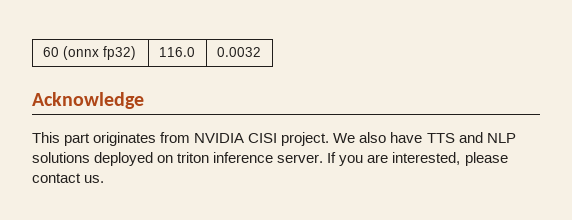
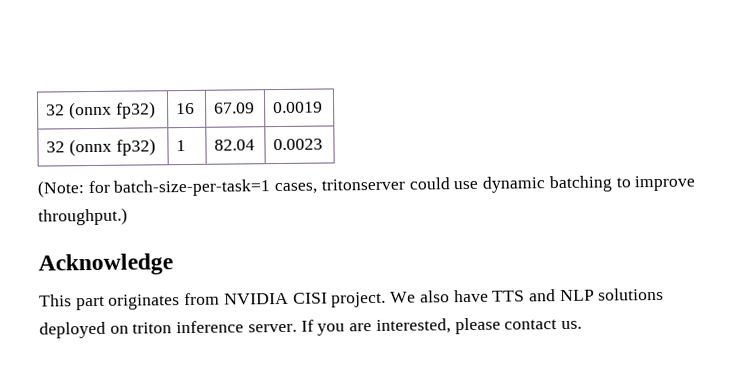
[42,46,136,60] [158,47,195,57] [216,47,261,57] 60 (onnx fp32) | 116.0 | 0.0032 -> [46,101,156,120] [176,102,196,115] [214,102,256,114] [273,101,324,114] [46,138,156,157] [176,139,187,152] [214,139,256,151] [273,138,324,151] [37,175,696,198] [38,207,128,226] 32 (onnx fp32) | 16 | 67.09 | 0.0019 // 32 (onnx fp32) | 1 | 82.04 | 0.0023 // (Note: for batch-size-per-task=1 cases, tritonserver could use dynamic batching to improve throughput.)

